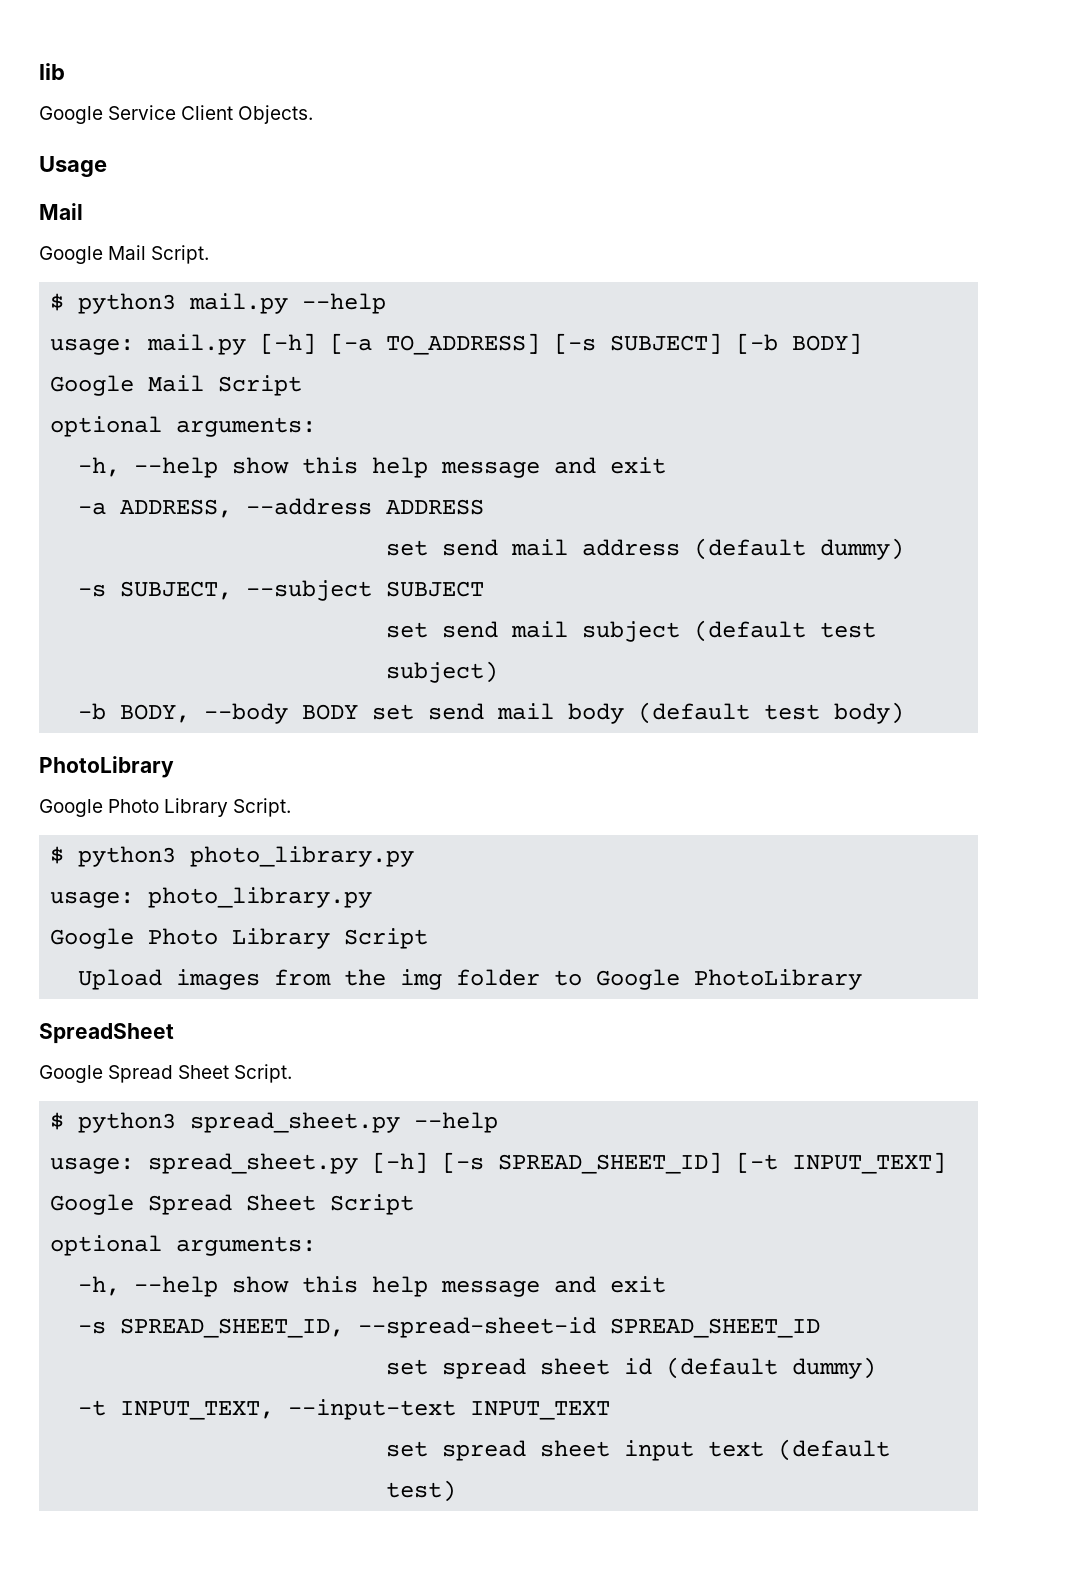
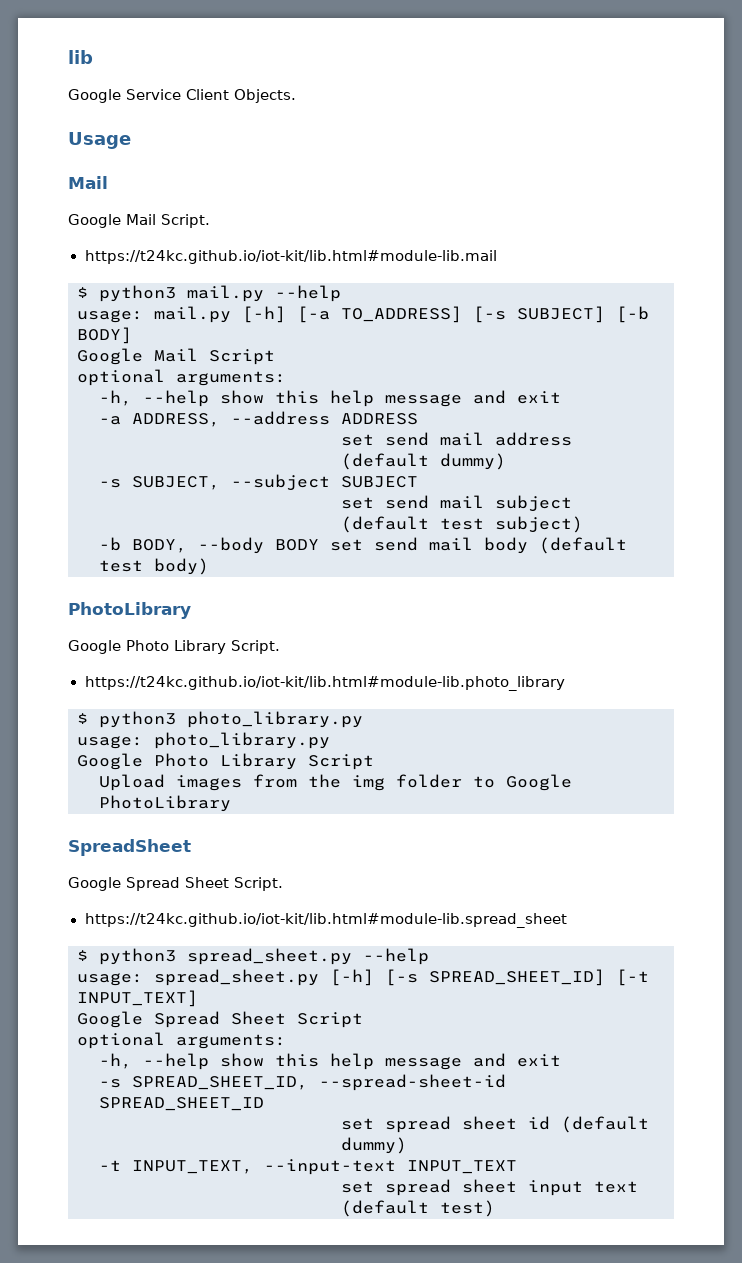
(210, 254) none -> [84,250,497,264] // https://t24kc.github.io/iot-kit/lib.html#module-lib.mail
(292, 807) none -> [84,676,565,691] // https://t24kc.github.io/iot-kit/lib.html#module-lib.photo_library
(293, 1073) none -> [84,913,567,928] // https://t24kc.github.io/iot-kit/lib.html#module-lib.spread_sheet

